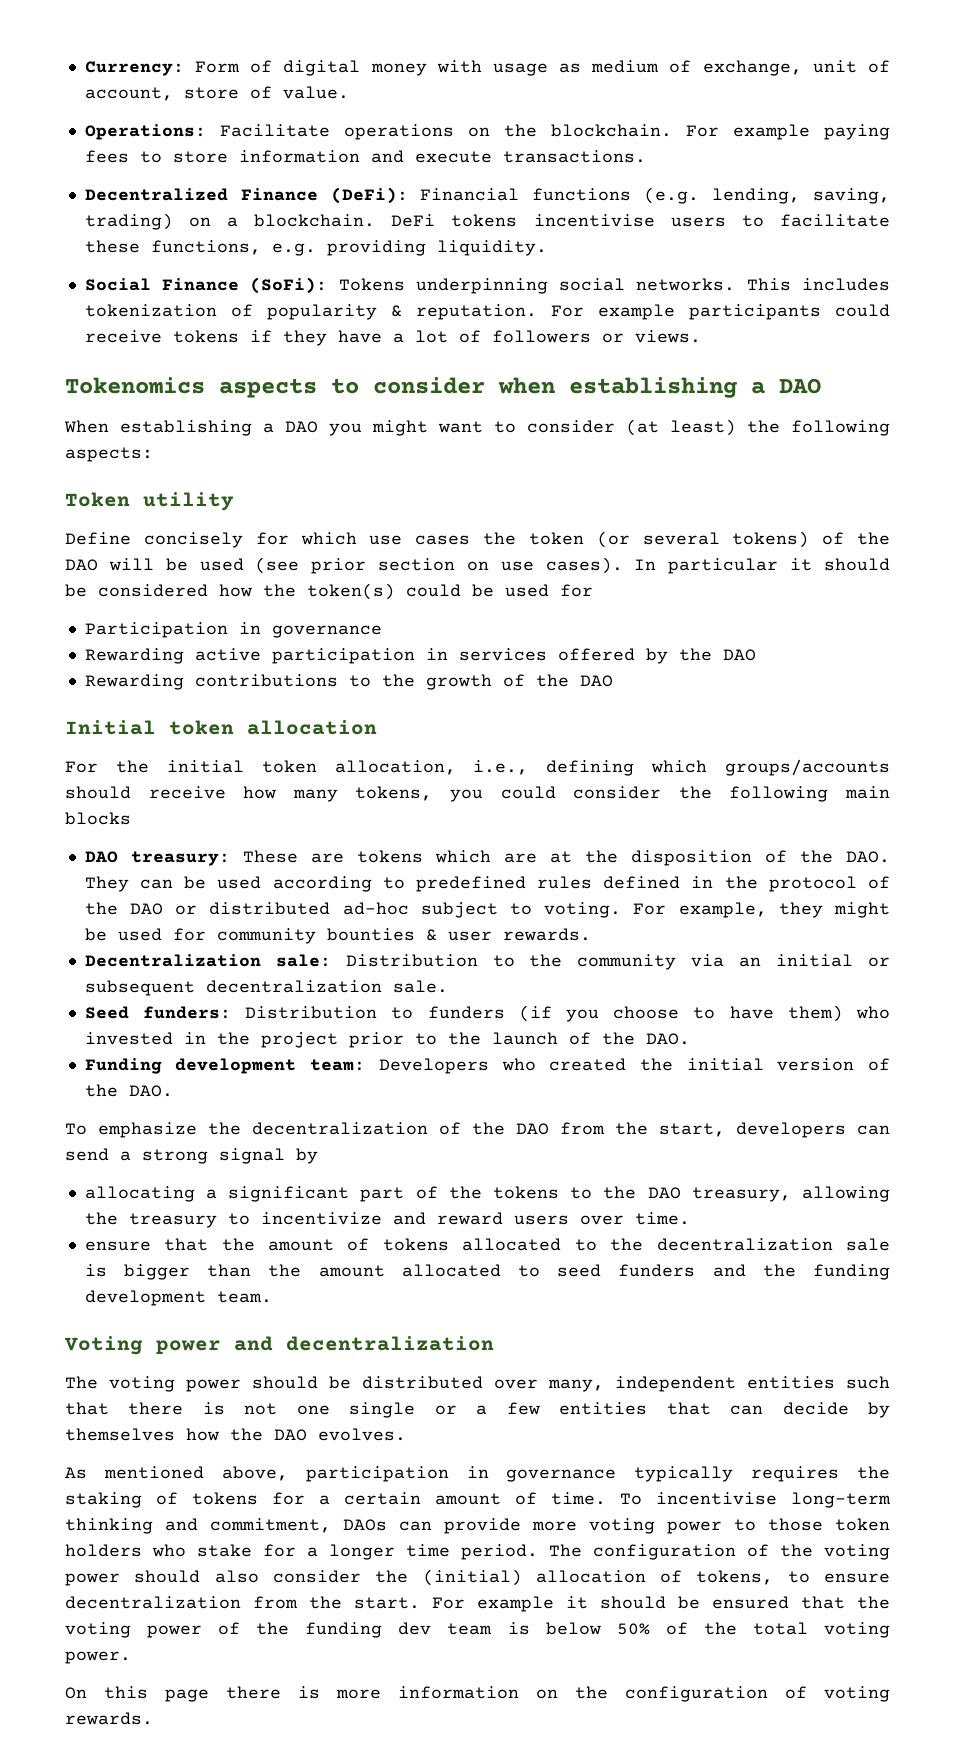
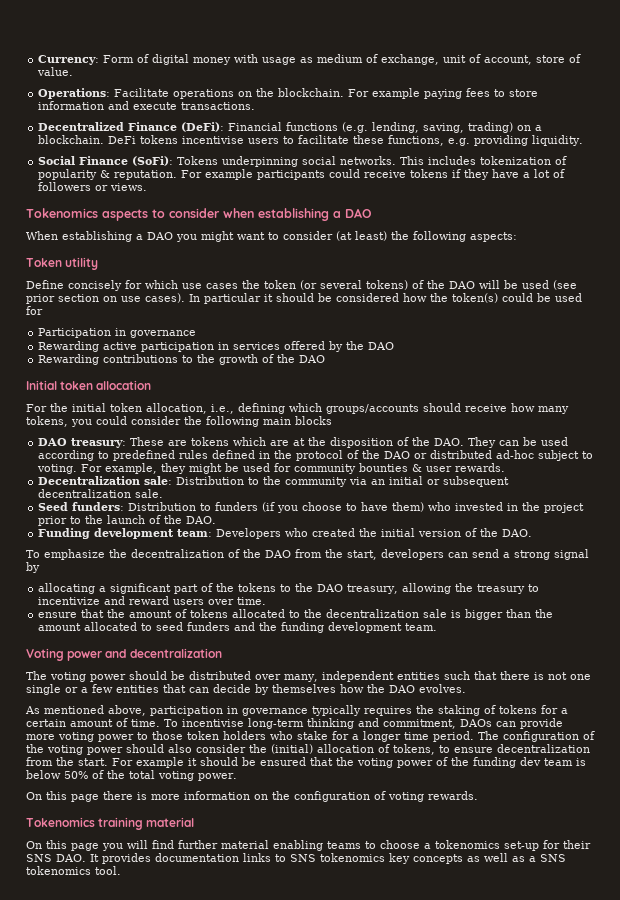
(153, 1718) none -> [26,817,195,830] [26,840,591,851] [26,853,566,864] [26,866,121,875] // Tokenomics training material // On this page you will find further material enabling teams to choose a tokenomics set-up for their SNS DAO. It provides documentation links to SNS tokenomics key concepts as well as a SNS tokenomics tool.

